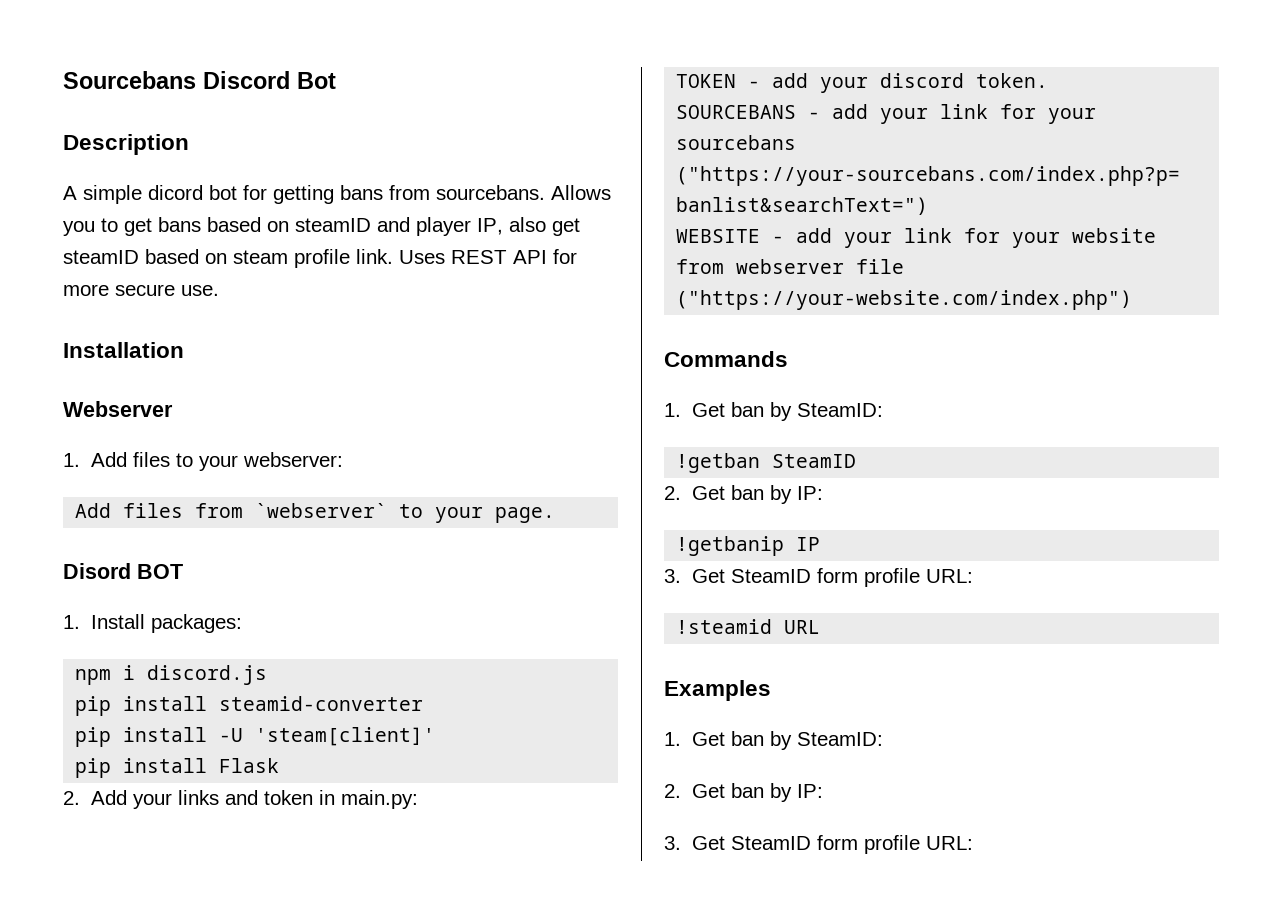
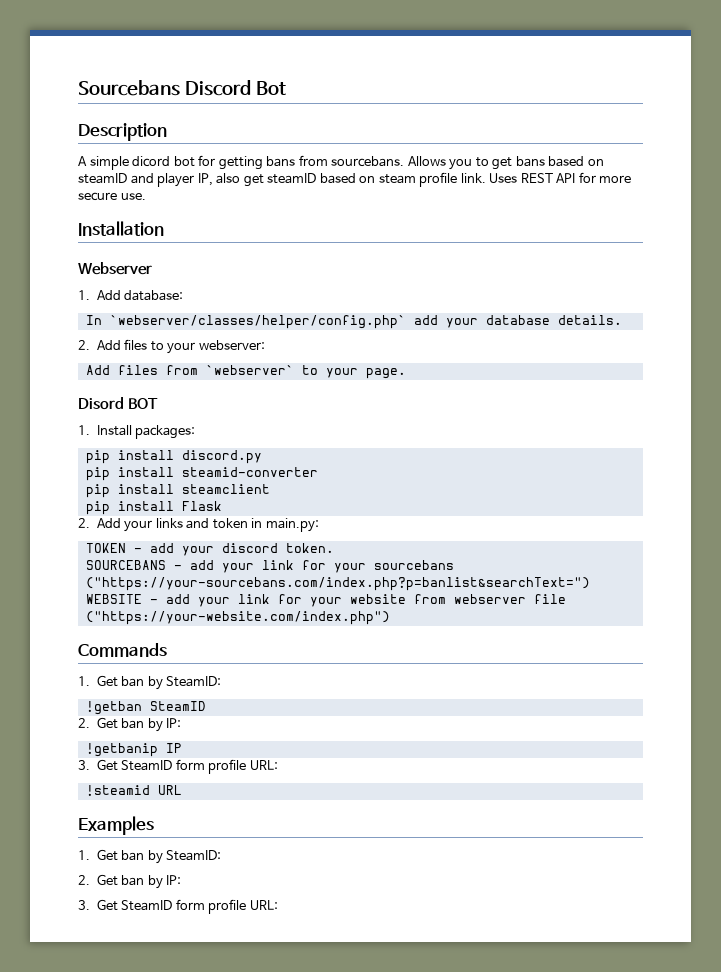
(127, 459) none -> [124,290,184,301] [85,315,622,329] [78,340,121,350] database: // In `webserver/classes/helper/config.php` add your database details. // 2. Add
[75,665,268,685] npm i discord.js -> [85,450,262,464] pip install discord.py
[219,727,436,746] -U 'steam[client]' -> [181,484,270,494] steamclient

